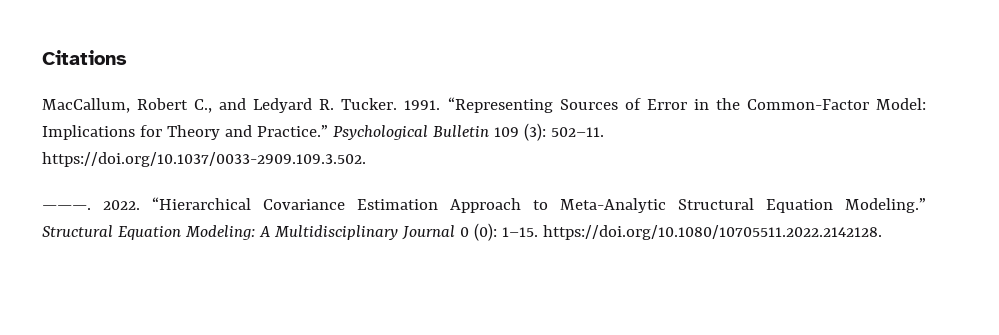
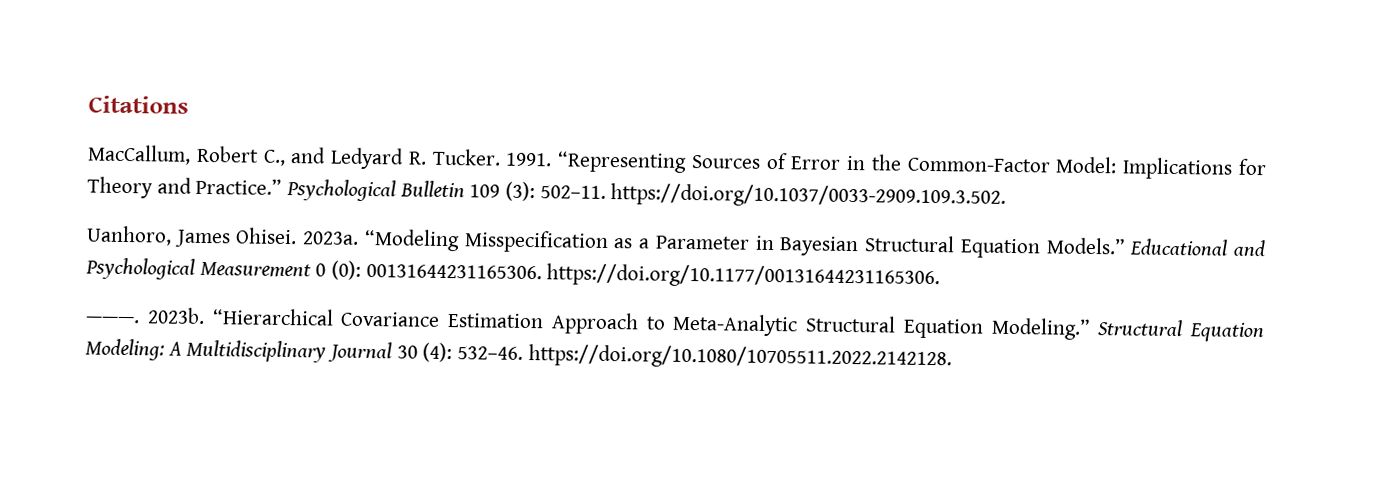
(366, 159) none -> [86,225,1267,259] [85,257,941,290] // Uanhoro, James Ohisei. 2023a. “Modeling Misspecification as a Parameter in Bayesian Structural Equation Models.” Educational and Psychological Measurement 0 (0): 00131644231165306. https://doi.org/10.1177/00131644231165306.
[103,200,140,210] 2022. -> [146,307,205,324] 2023b.
[459,223,538,241] 0 (0): 1–15. -> [396,342,524,363] 30 (4): 532–46.

